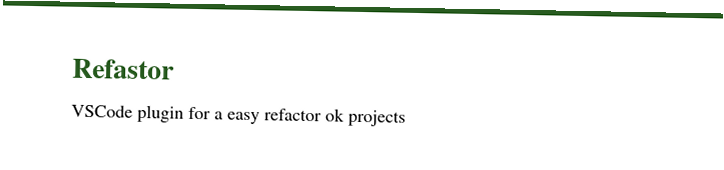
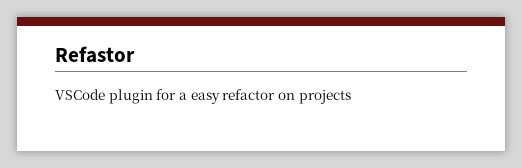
[325,108,345,122] ok -> [277,92,295,100] on

